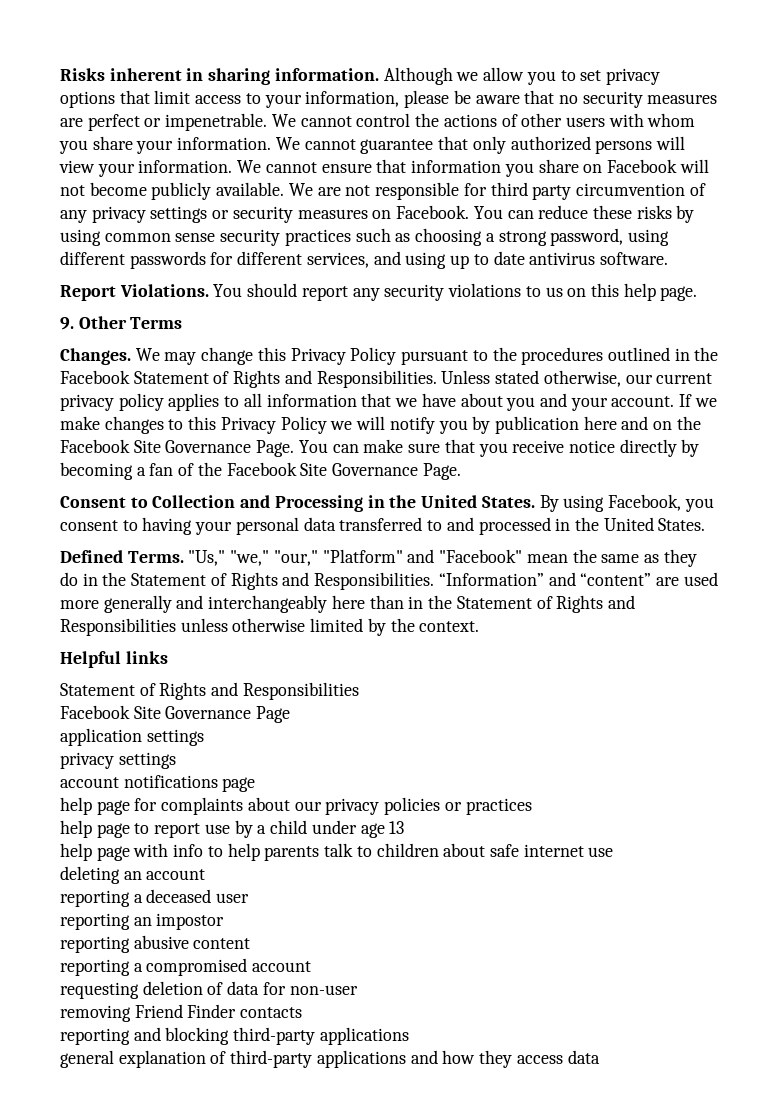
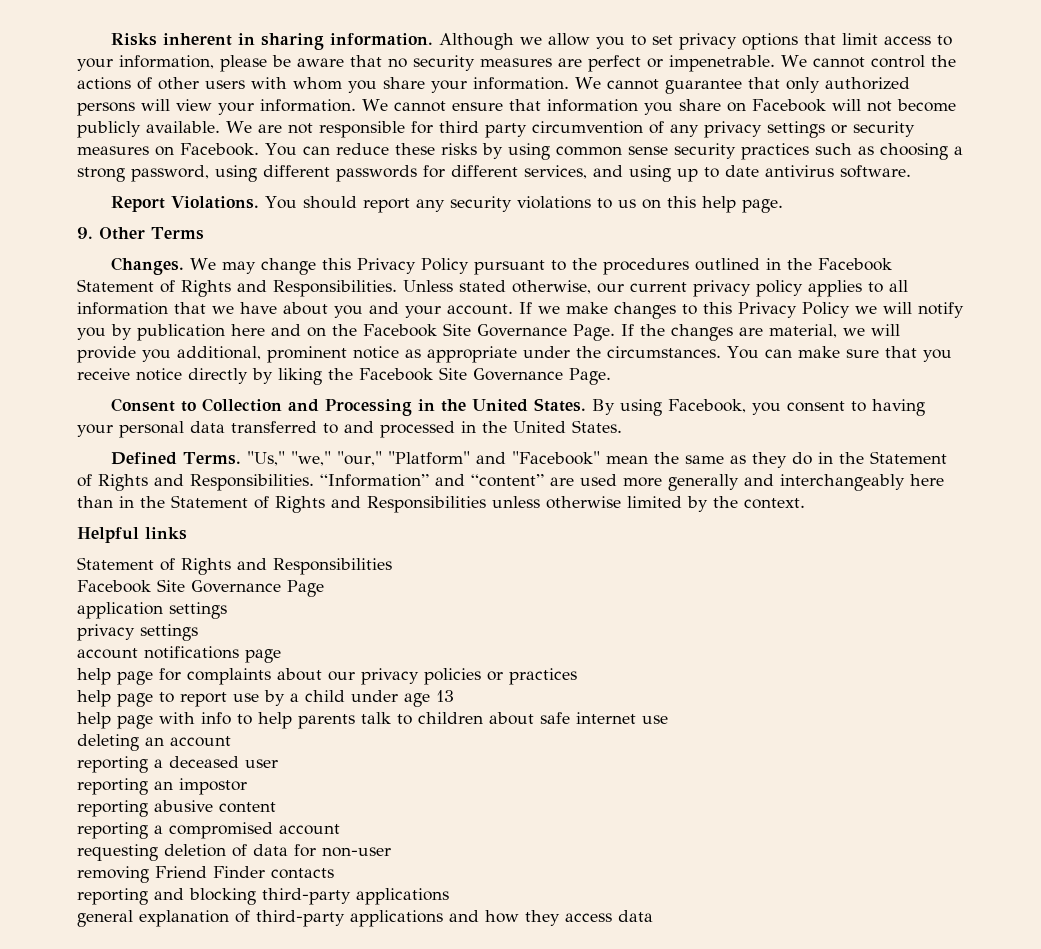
(295, 448) none -> [621,324,900,341] [77,346,721,363] If the changes are material, we will provide you additional, prominent notice as appropriate under the circumstances.
[60,462,195,480] becoming a fan of -> [278,368,322,385] liking

